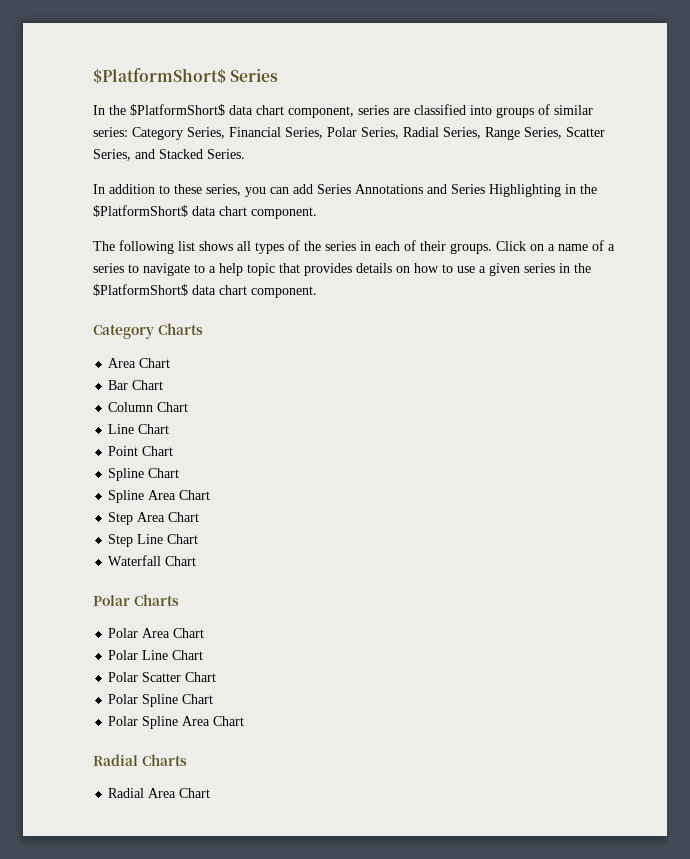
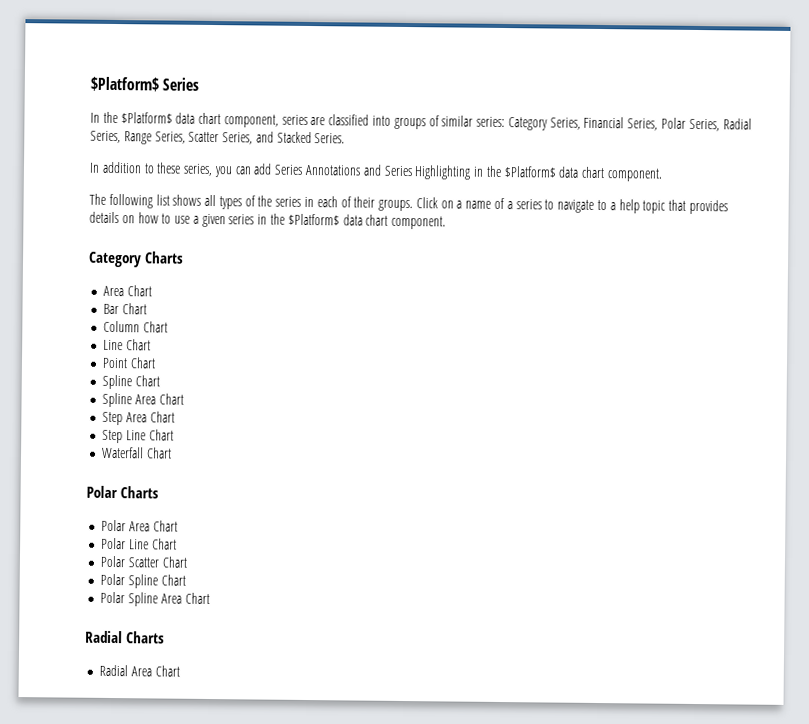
[93,68,226,84] $PlatformShort$ -> [90,76,159,92] $Platform$
[130,104,225,116] $PlatformShort$ -> [120,112,173,124] $Platform$
[93,205,188,217] $PlatformShort$ -> [503,166,557,178] $Platform$
[93,284,188,296] $PlatformShort$ -> [287,213,340,226] $Platform$

